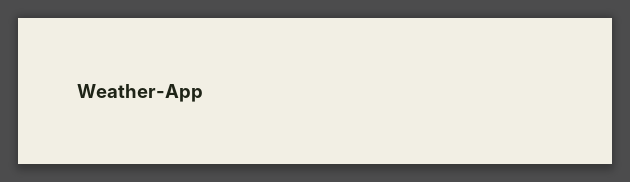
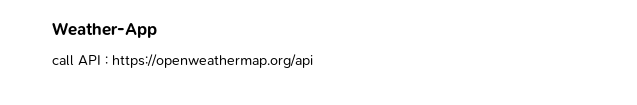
(203, 93) none -> [52,54,313,68] // call API : https://openweathermap.org/api

